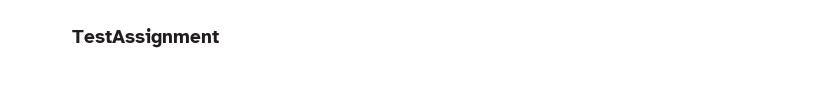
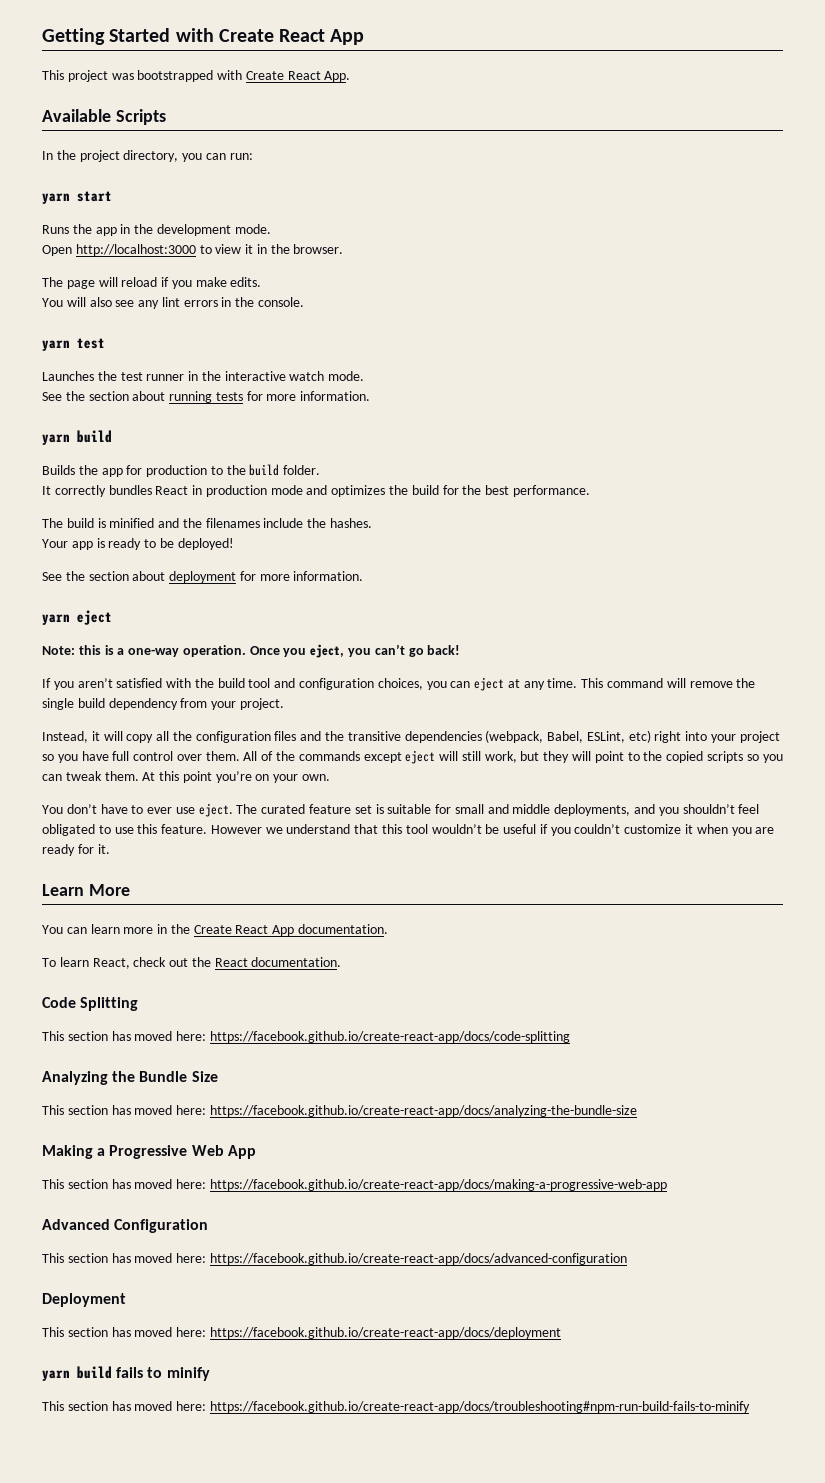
[72,28,219,48] TestAssignment -> [42,28,365,45] [42,70,351,82] [42,109,166,125] [42,150,253,162] [42,191,112,204] [42,224,271,236] [42,244,344,256] [42,277,262,289] [42,297,305,309] [42,338,105,351] [42,371,365,381] [42,391,371,403] [42,430,112,445] [42,464,321,477] [42,485,590,497] [42,518,373,528] [42,538,234,550] [42,571,364,583] [42,610,112,625] [42,644,461,658] [42,677,756,691] [42,698,284,710] [42,730,780,743] [42,750,783,764] [42,771,331,783] [42,803,760,817] [42,824,775,836] [42,844,110,856] [42,884,130,896] [42,924,389,936] [42,957,342,969] [42,997,139,1011] [42,1031,570,1043] [42,1071,218,1085] [42,1105,637,1117] [42,1145,256,1159] [42,1179,667,1191] [42,1219,209,1233] [42,1253,627,1265] [42,1293,126,1307] [42,1327,561,1339] [42,1366,210,1381] [42,1401,750,1413] Getting Started with Create React App // This project was bootstrapped with Create React App. // Available Scripts // In the project directory, you can run: // yarn start // Runs the app in the development mode. // Open http://localhost:3000 to view it in the browser. // The page will reload if you make edits. // You will also see any lint errors in the console. // yarn test // Launches the test runner in the interactive watch mode. // See the section about running tests for more information. // yarn build // Builds the app for production to the build folder. // It correctly bundles React in production mode and optimizes the build for the best performance. // The build is minified and the filenames include the hashes. // Your app is ready to be deployed! // See the section about deployment for more information. // yarn eject // Note: this is a one-way operation. Once you eject, you can’t go back! // If you aren’t satisfied with the build tool and configuration choices, you can eject at any time. This command will remove the single build dependency from your project. // Instead, it will copy all the configuration files and the transitive dependencies (webpack, Babel, ESLint, etc) right into your project so you have full control over them. All of the commands except eject will still work, but they will point to the copied scripts so you can tweak them. At this point you’re on your own. // You don’t have to ever use eject. The curated feature set is suitable for small and middle deployments, and you shouldn’t feel obligated to use this feature. However we understand that this tool wouldn’t be useful if you couldn’t customize it when you are ready for it. // Learn More // You can learn more in the Create React App documentation. // To learn React, check out the React documentation. // Code Splitting // This section has moved here: https://facebook.github.io/create-react-app/docs/code-splitting // Analyzing the Bundle Size // This section has moved here: https://facebook.github.io/create-react-app/docs/analyzing-the-bundle-size // Making a Progressive Web App // This section has moved here: https://facebook.github.io/create-react-app/docs/making-a-progressive-web-app // Advanced Configuration // This section has moved here: https://facebook.github.io/create-react-app/docs/advanced-configuration // Deployment // This section has moved here: https://facebook.github.io/create-react-app/docs/deployment // yarn build fails to minify // This section has moved here: https://facebook.github.io/create-react-app/docs/troubleshooting#npm-run-build-fails-to-minify

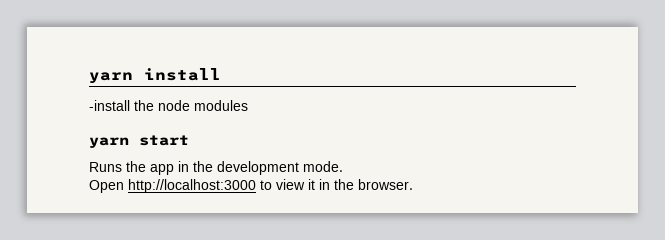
[42,28,365,45] [42,70,351,82] [42,109,166,125] [42,150,253,162] Getting Started with Create React App // This project was bootstrapped with Create React App. // Available Scripts // In the project directory, you can run: -> [89,68,221,84] [89,100,248,111] yarn install // -install the node modules
[42,277,262,289] [42,297,305,309] [42,338,105,351] [42,371,365,381] [42,391,371,403] [42,430,112,445] [42,464,321,477] [42,485,590,497] [42,518,373,528] [42,538,234,550] [42,571,364,583] [42,610,112,625] [42,644,461,658] [42,677,756,691] [42,698,284,710] [42,730,780,743] [42,750,783,764] [42,771,331,783] [42,803,760,817] [42,824,775,836] [42,844,110,856] [42,884,130,896] [42,924,389,936] [42,957,342,969] [42,997,139,1011] [42,1031,570,1043] [42,1071,218,1085] [42,1105,637,1117] [42,1145,256,1159] [42,1179,667,1191] [42,1219,209,1233] [42,1253,627,1265] [42,1293,126,1307] [42,1327,561,1339] [42,1366,210,1381] [42,1401,750,1413] // The page will reload if you make edits. // You will also see any lint errors in the console. // yarn test // Launches the test runner in the interactive watch mode. // See the section about running tests for more information. // yarn build // Builds the app for production to the build folder. // It correctly bundles React in production mode and optimizes the build for the best performance. // The build is minified and the filenames include the hashes. // Your app is ready to be deployed! // See the section about deployment for more information. // yarn eject // Note: this is a one-way operation. Once you eject, you can’t go back! // If you aren’t satisfied with the build tool and configuration choices, you can eject at any time. This command will remove the single build dependency from your project. // Instead, it will copy all the configuration files and the transitive dependencies (webpack, Babel, ESLint, etc) right into your project so you have full control over them. All of the commands except eject will still work, but they will point to the copied scripts so you can tweak them. At this point you’re on your own. // You don’t have to ever use eject. The curated feature set is suitable for small and middle deployments, and you shouldn’t feel obligated to use this feature. However we understand that this tool wouldn’t be useful if you couldn’t customize it when you are ready for it. // Learn More // You can learn more in the Create React App documentation. // To learn React, check out the React documentation. // Code Splitting // This section has moved here: https://facebook.github.io/create-react-app/docs/code-splitting // Analyzing the Bundle Size // This section has moved here: https://facebook.github.io/create-react-app/docs/analyzing-the-bundle-size // Making a Progressive Web App // This section has moved here: https://facebook.github.io/create-react-app/docs/making-a-progressive-web-app // Advanced Configuration // This section has moved here: https://facebook.github.io/create-react-app/docs/advanced-configuration // Deployment // This section has moved here: https://facebook.github.io/create-react-app/docs/deployment // yarn build fails to minify // This section has moved here: https://facebook.github.io/create-react-app/docs/troubleshooting#npm-run-build-fails-to-minify -> (413, 184) none

